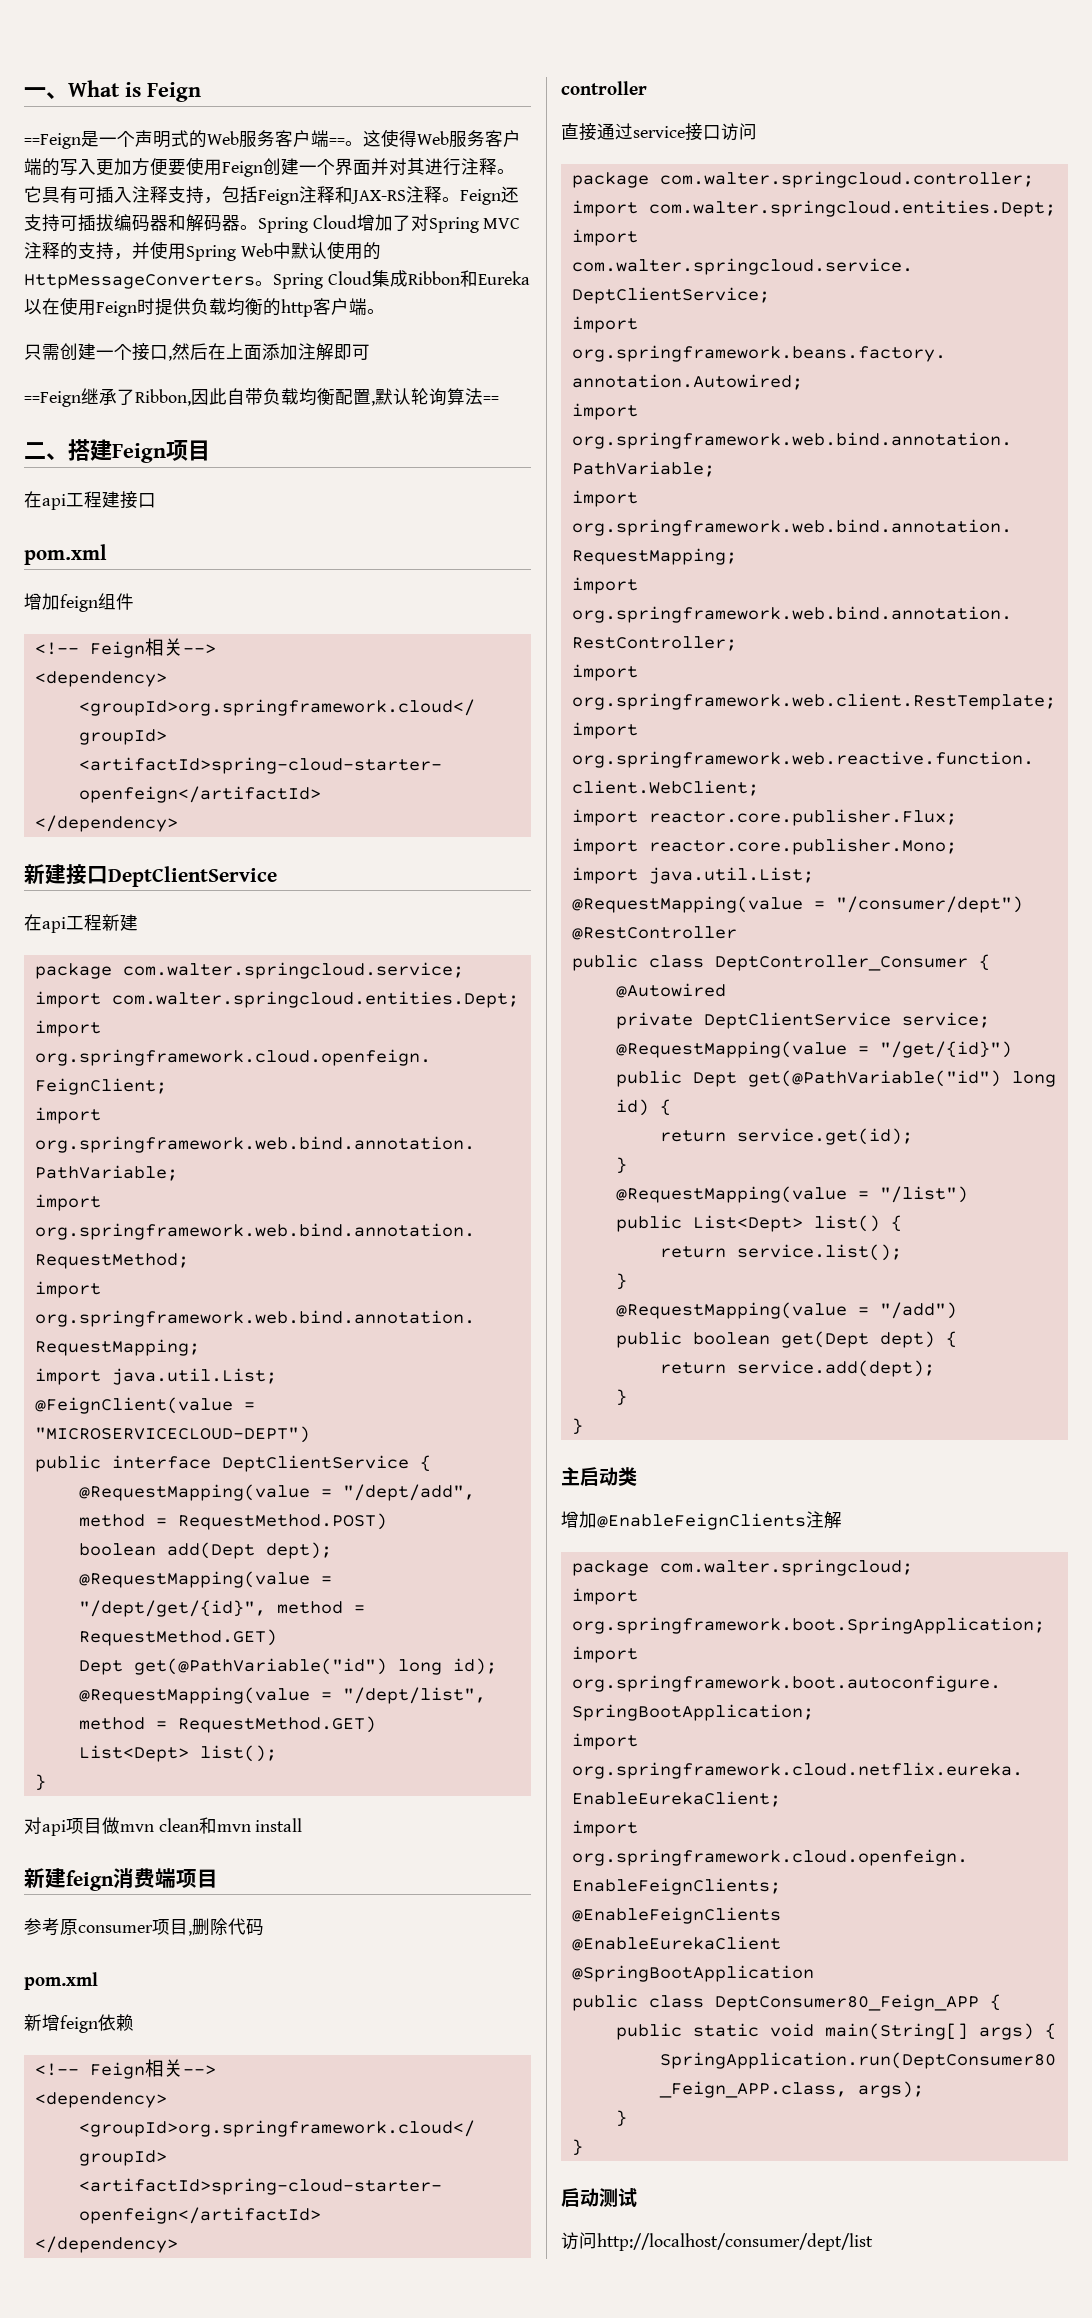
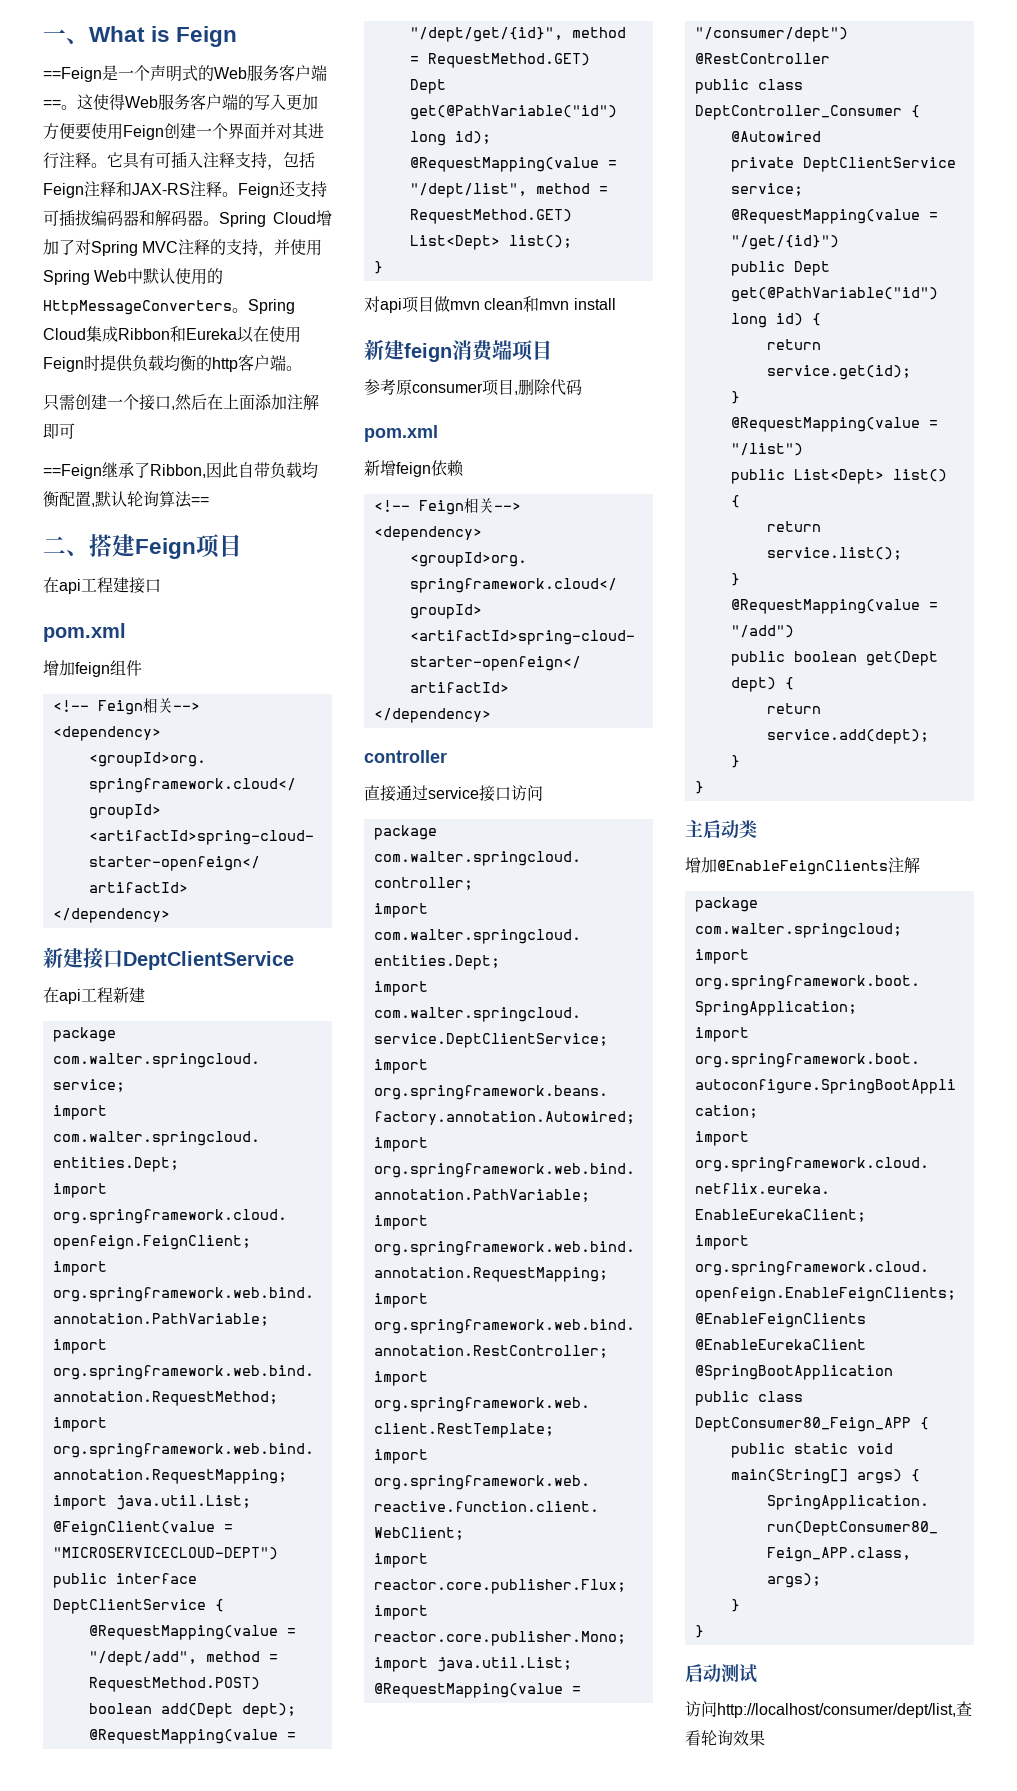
[597,2233,873,2251] http://localhost/consumer/dept/list -> [717,1701,972,1718] [685,1730,765,1746] http://localhost/consumer/dept/list,查看轮询效果

